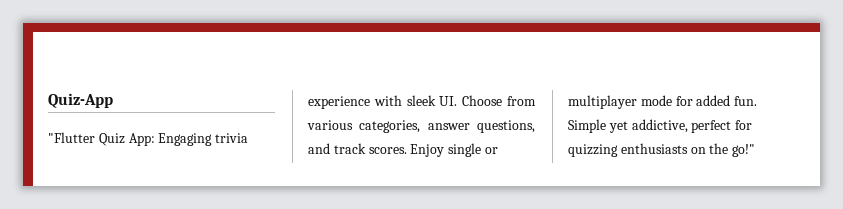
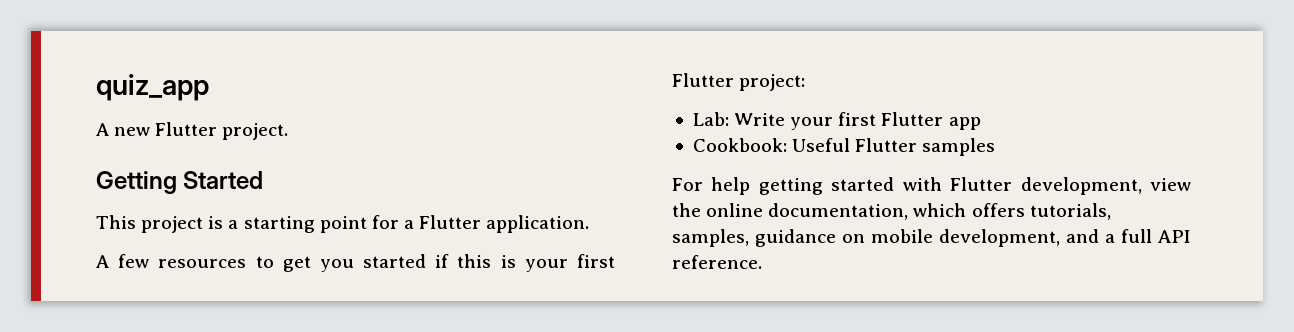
[48,93,113,108] [48,132,249,146] [308,95,536,109] [307,120,535,133] [308,143,498,157] [568,95,758,109] [568,119,753,133] [568,143,756,157] Quiz-App // "Flutter Quiz App: Engaging trivia experience with sleek UI. Choose from various categories, answer questions, and track scores. Enjoy single or multiplayer mode for added fun. Simple yet addictive, perfect for quizzing enthusiasts on the go!" -> [96,74,209,101] [96,122,289,140] [96,171,264,194] [96,215,590,233] [96,254,615,272] [672,73,806,91] [692,112,981,130] [692,138,996,156] [672,177,1191,195] [672,203,1111,220] [672,229,1191,247] [672,255,762,269] quiz_app // A new Flutter project. // Getting Started // This project is a starting point for a Flutter application. // A few resources to get you started if this is your first Flutter project: // Lab: Write your first Flutter app // Cookbook: Useful Flutter samples // For help getting started with Flutter development, view the online documentation, which offers tutorials, samples, guidance on mobile development, and a full API reference.

